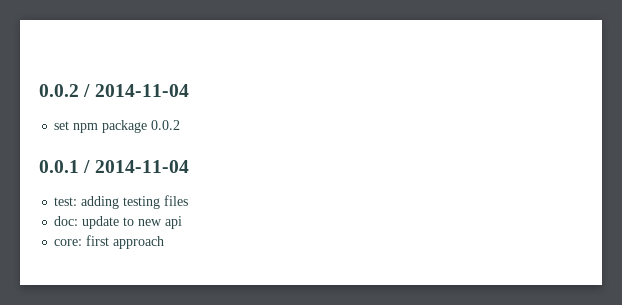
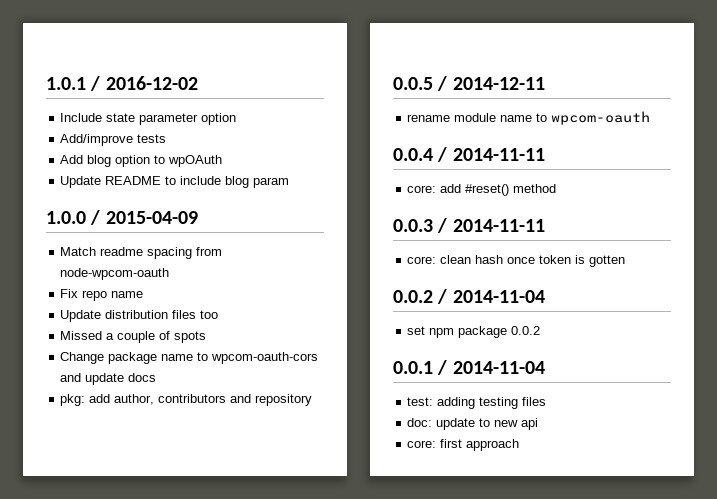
(39, 90) none -> [46,76,198,91] [60,113,237,125] [60,134,167,146] [60,155,223,167] [60,176,290,188] [46,210,198,225] [60,247,223,259] [60,268,170,280] [60,289,144,301] [60,310,219,322] [60,331,207,343] [60,352,319,364] [60,373,157,385] [60,394,313,406] [393,76,545,91] [407,111,651,125] [393,147,545,162] [407,184,557,196] [393,218,545,233] [407,255,626,267] 1.0.1 / 2016-12-02 // Include state parameter option // Add/improve tests // Add blog option to wpOAuth // Update README to include blog param // 1.0.0 / 2015-04-09 // Match readme spacing from node-wpcom-oauth // Fix repo name // Update distribution files too // Missed a couple of spots // Change package name to wpcom-oauth-cors and update docs // pkg: add author, contributors and repository // 0.0.5 / 2014-12-11 // rename module name to wpcom-oauth // 0.0.4 / 2014-11-11 // core: add #reset() method // 0.0.3 / 2014-11-11 // core: clean hash once token is gotten //

